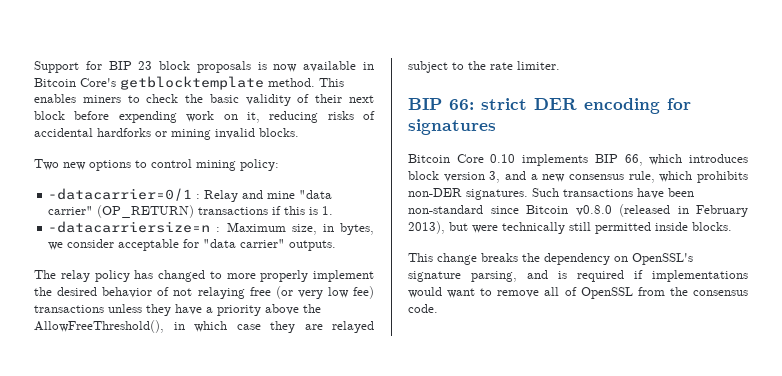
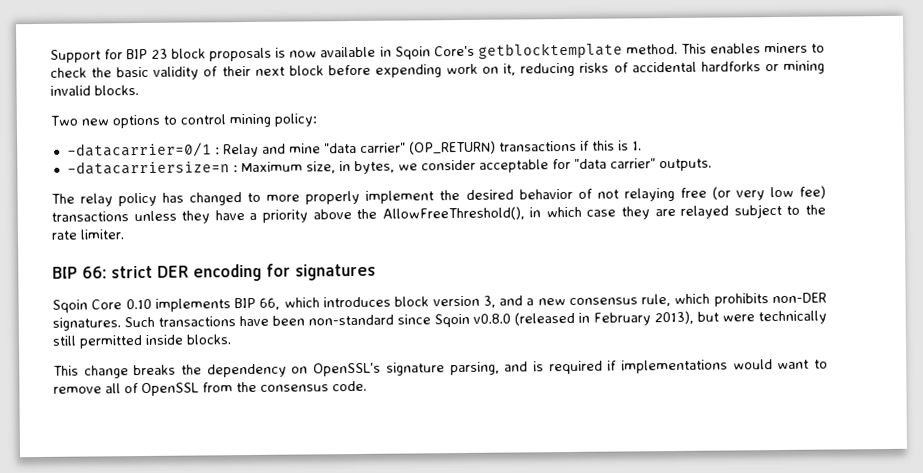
[34,78,76,87] Bitcoin -> [394,46,431,60] Sqoin
[408,154,450,163] Bitcoin -> [52,299,88,313] Sqoin
[526,205,568,214] Bitcoin -> [434,313,470,328] Sqoin

